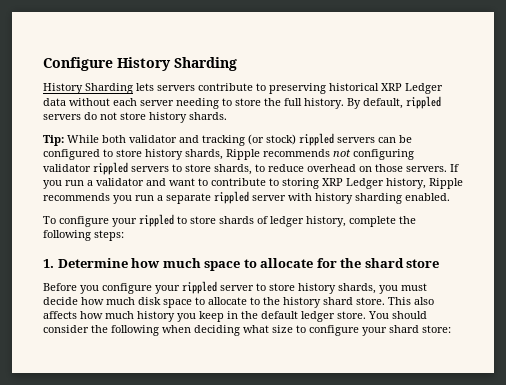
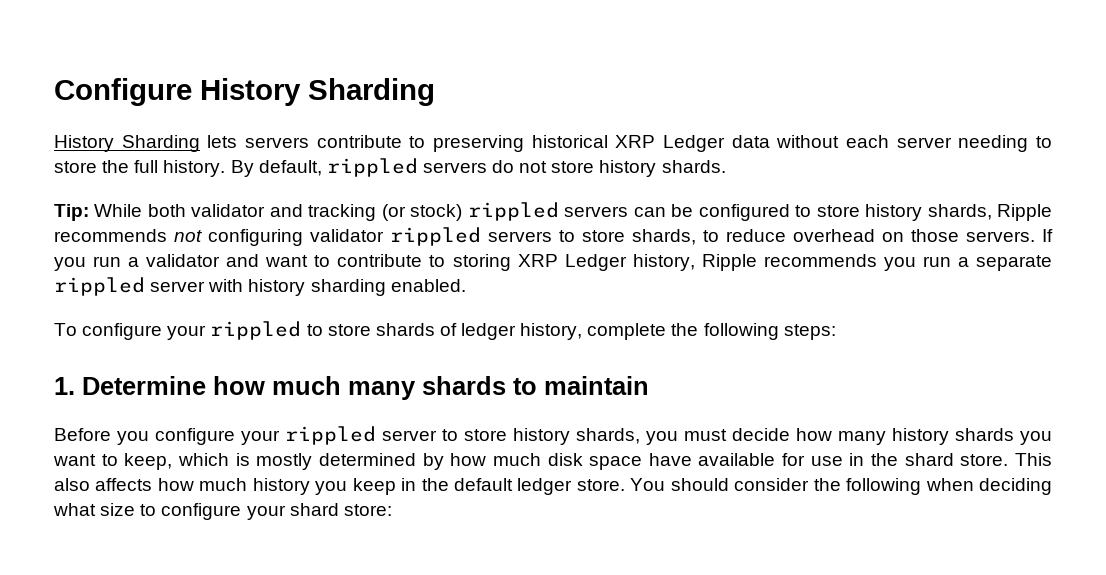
[204,258,440,271] space to allocate for the shard store -> [348,376,649,400] many shards to maintain
[106,297,321,308] much disk space to allocate to the history -> [838,428,1052,445] [53,453,899,470] many history shards you want to keep, which is mostly determined by how much disk space have available for use in the

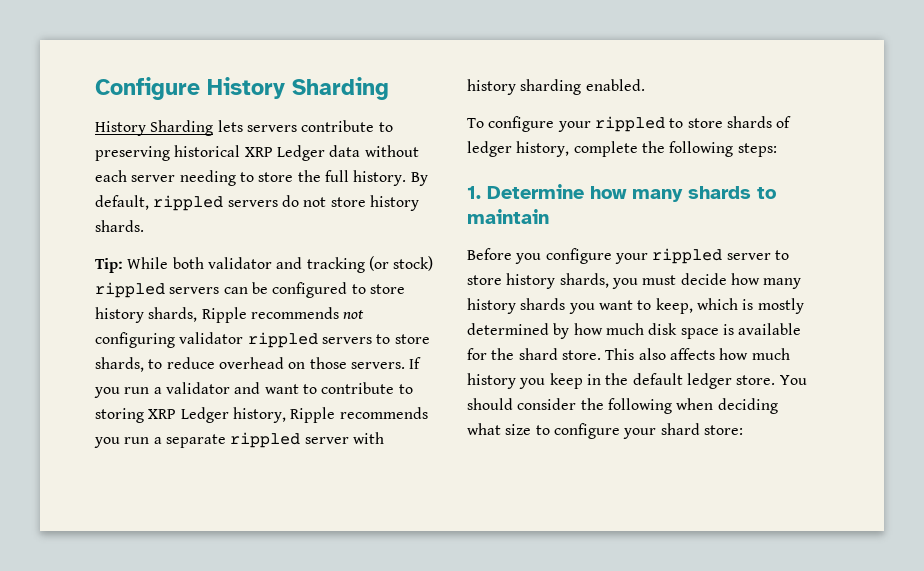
[272,376,341,395] much -> (627, 192) none
[648,453,692,466] have -> [722,324,734,335] is
[810,453,865,466] use in -> (487, 354) none

